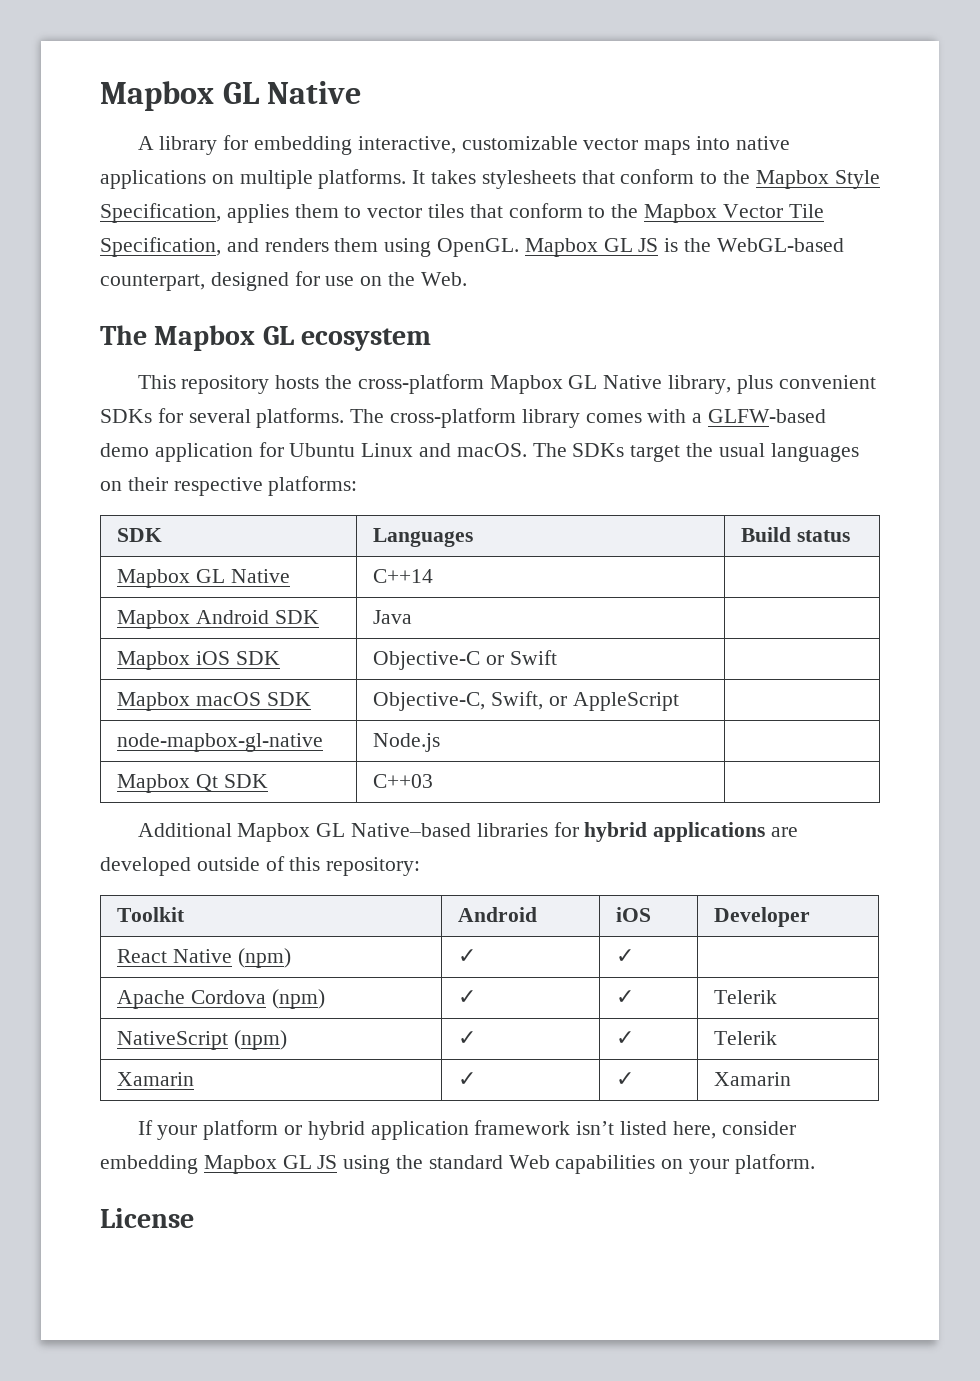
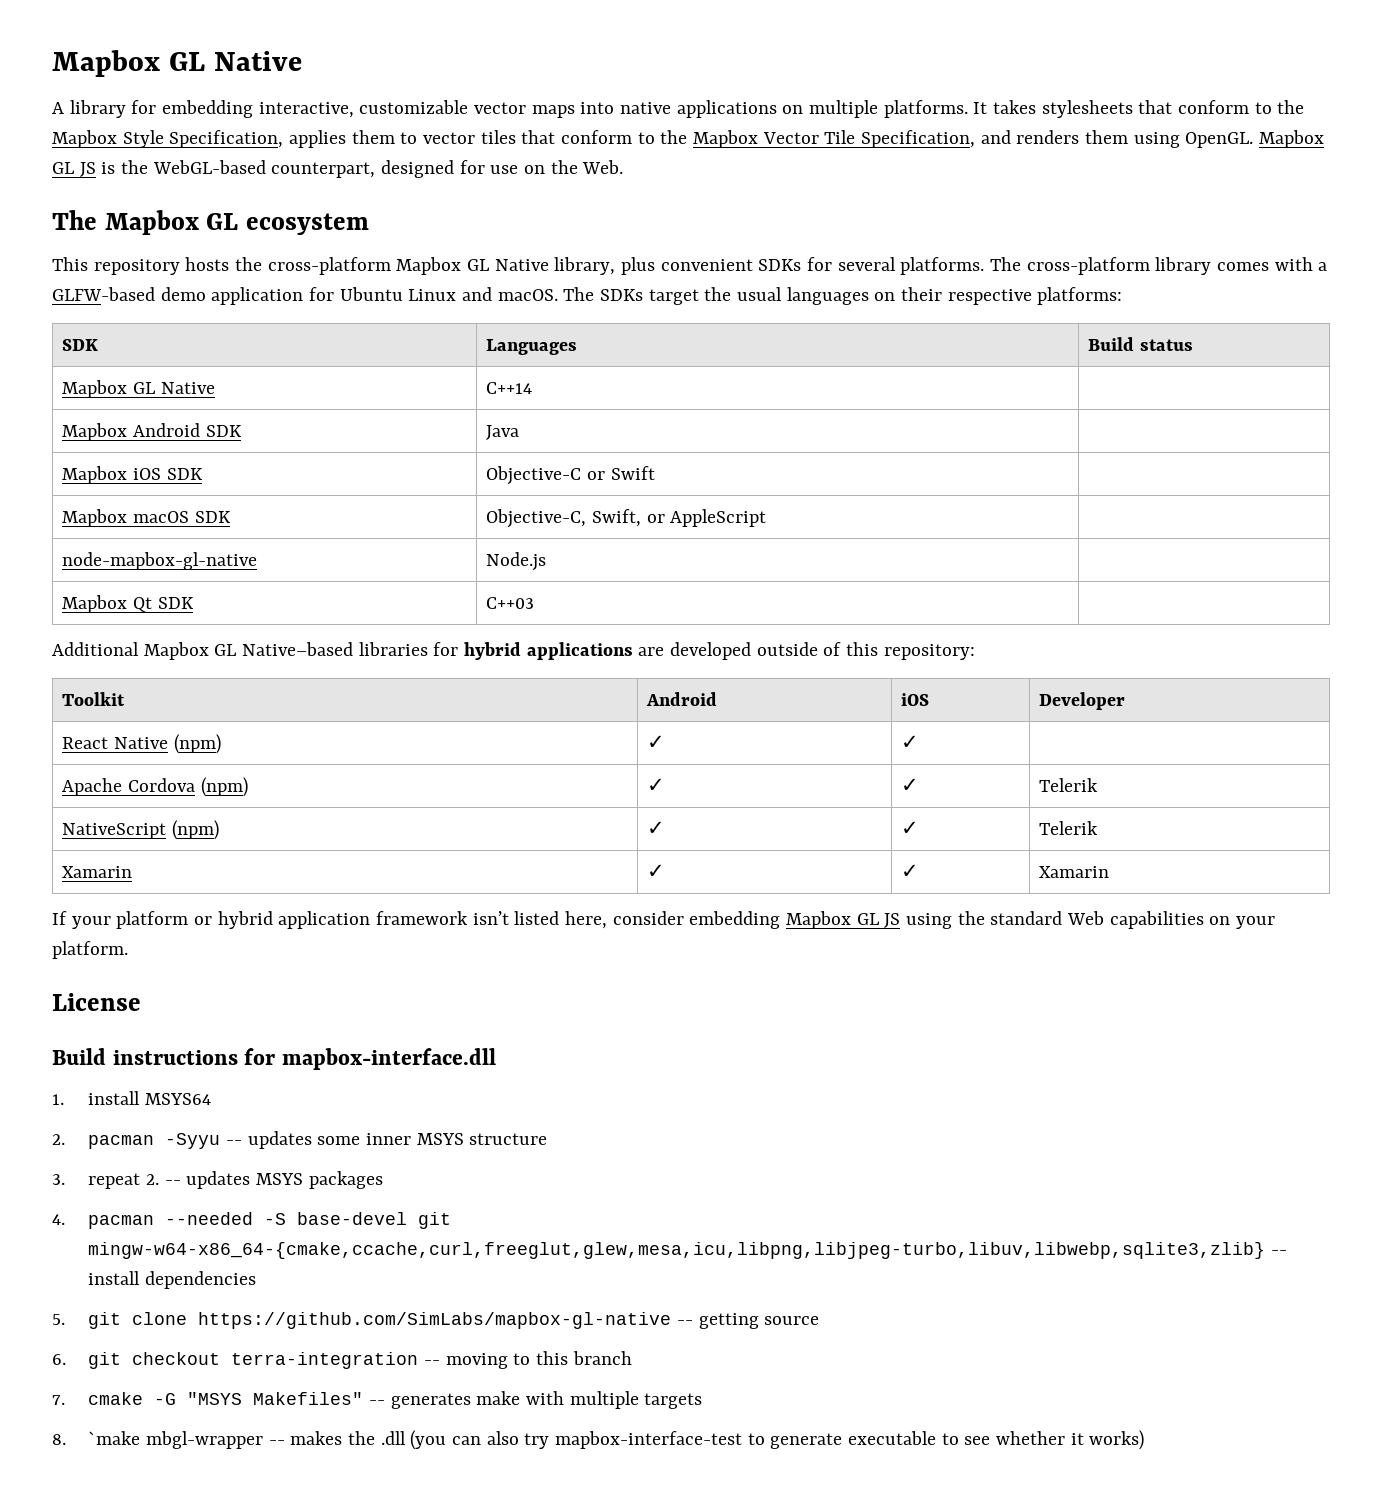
(194, 1218) none -> [52,1048,496,1070] [52,1091,211,1105] [52,1131,548,1149] [52,1171,383,1189] [52,1212,452,1229] [88,1242,1287,1259] [88,1271,256,1289] [52,1312,820,1329] [52,1351,632,1369] [52,1391,703,1409] [52,1430,1145,1450] // Build instructions for mapbox-interface.dll // 1. install MSYS64 // 2. pacman -Syyu -- updates some inner MSYS structure // 3. repeat 2. -- updates MSYS packages // 4. pacman --needed -S base-devel git mingw-w64-x86_64-{cmake,ccache,curl,freeglut,glew,mesa,icu,libpng,libjpeg-turbo,libuv,libwebp,sqlite3,zlib} -- install dependencies // 5. git clone https://github.com/SimLabs/mapbox-gl-native -- getting source // 6. git checkout terra-integration -- moving to this branch // 7. cmake -G "MSYS Makefiles" -- generates make with multiple targets // 8. `make mbgl-wrapper -- makes the .dll (you can also try mapbox-interface-test to generate executable to see whether it works)

